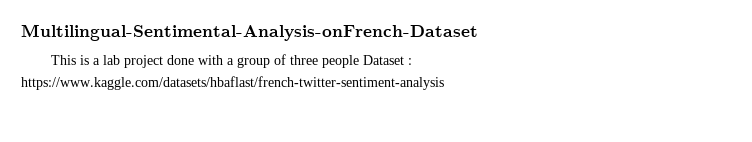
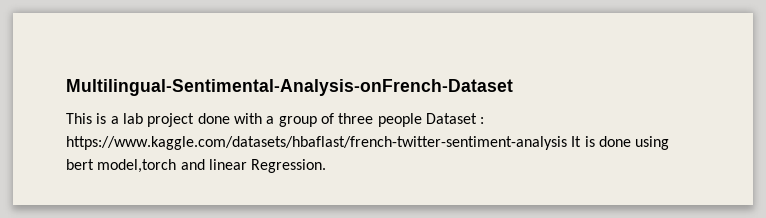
(444, 83) none -> [571,136,670,150] [66,159,327,173] It is done using bert model,torch and linear Regression.

